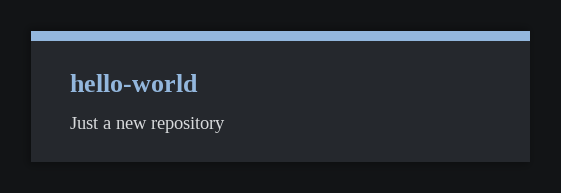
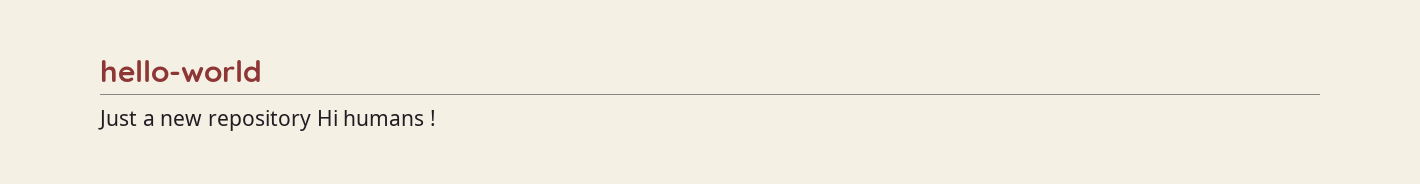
(225, 125) none -> [316,110,437,126] Hi humans !

